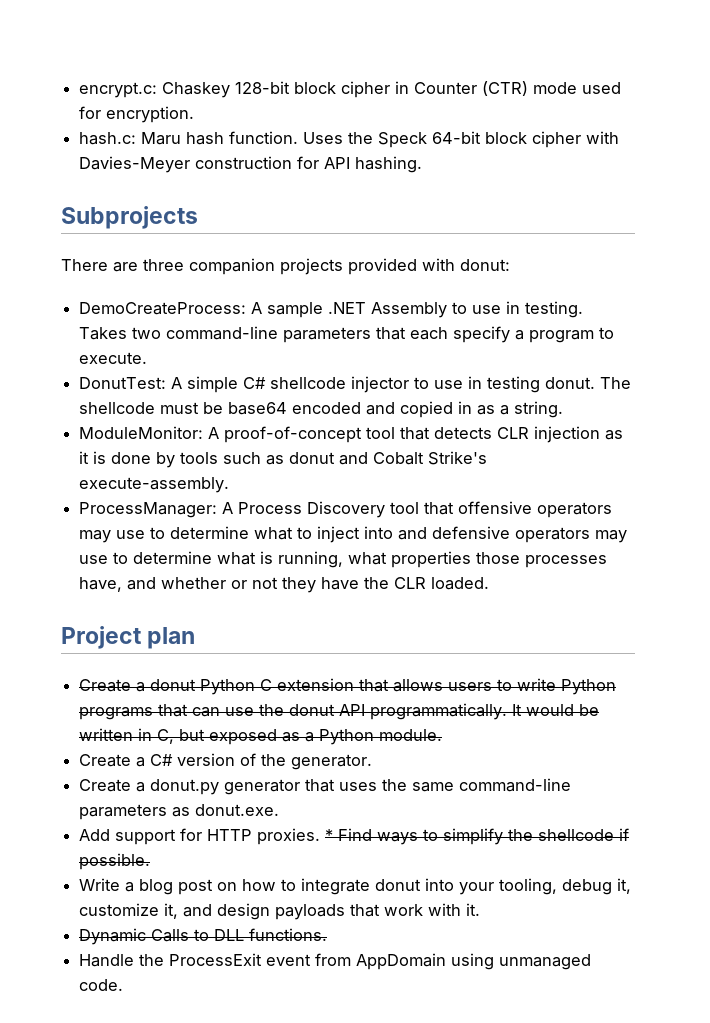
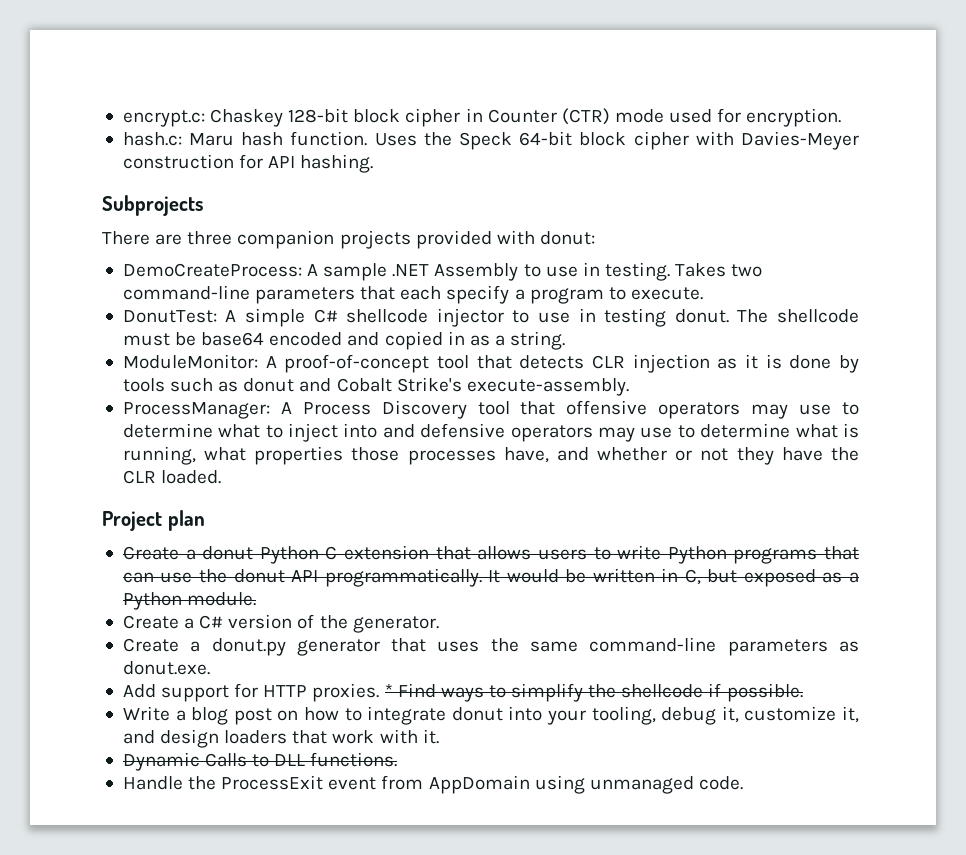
[275,904,346,920] payloads -> [224,730,288,744] loaders

